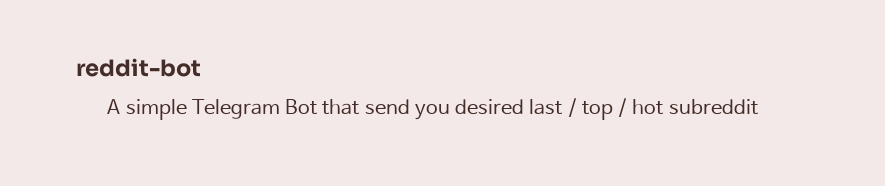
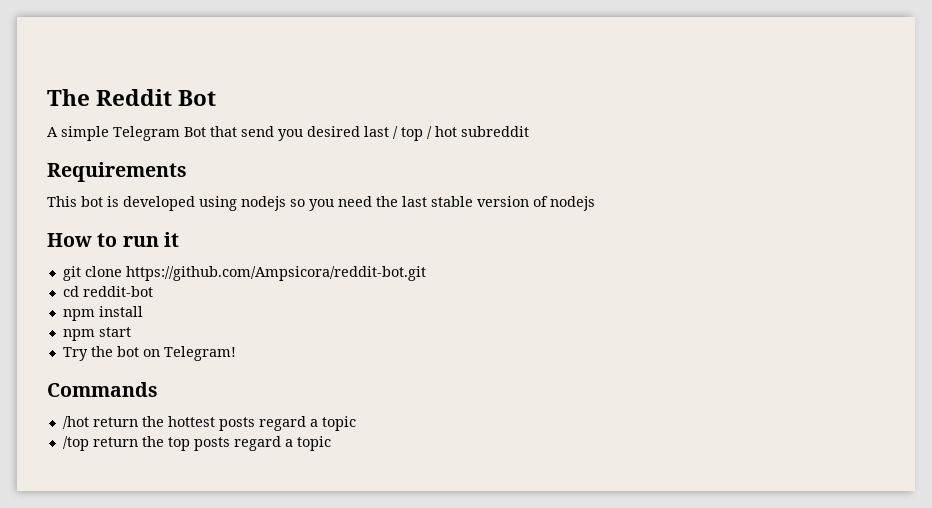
[76,58,201,77] reddit-bot -> [47,89,217,106] The Reddit Bot
(758, 107) none -> [47,162,187,182] [47,196,595,211] [47,232,179,247] [62,266,426,281] [62,286,153,297] [62,306,143,321] [62,327,131,341] [62,346,236,361] [47,382,158,397] [62,416,356,431] [62,436,331,451] // Requirements // This bot is developed using nodejs so you need the last stable version of nodejs // How to run it // git clone https://github.com/Ampsicora/reddit-bot.git // cd reddit-bot // npm install // npm start // Try the bot on Telegram! // Commands // /hot return the hottest posts regard a topic // /top return the top posts regard a topic

